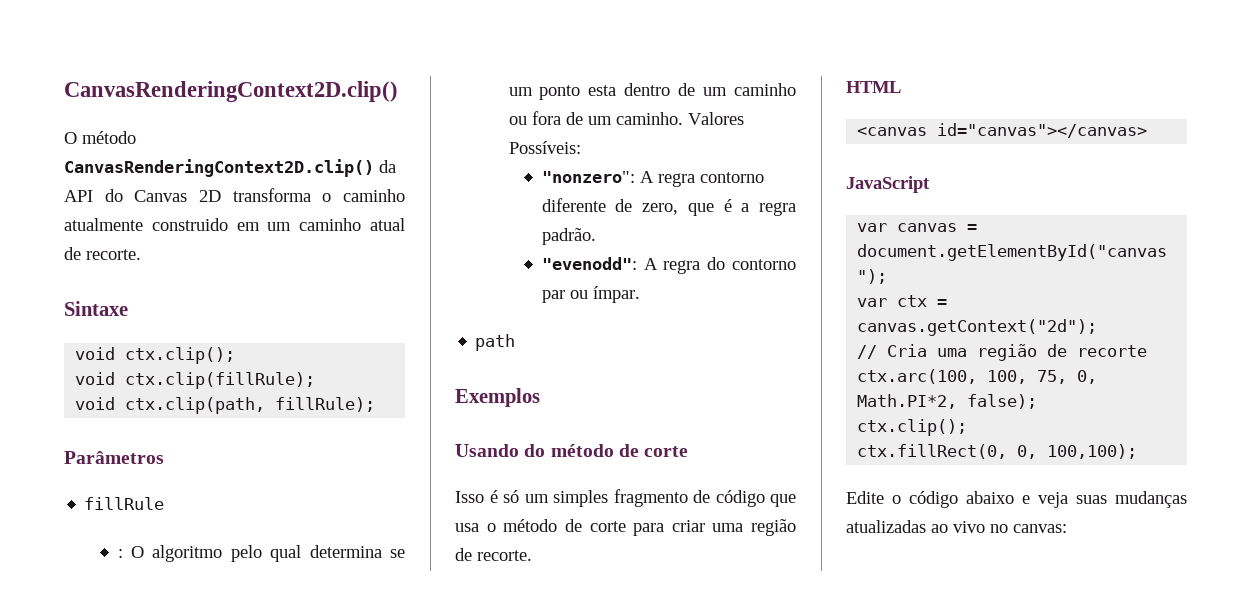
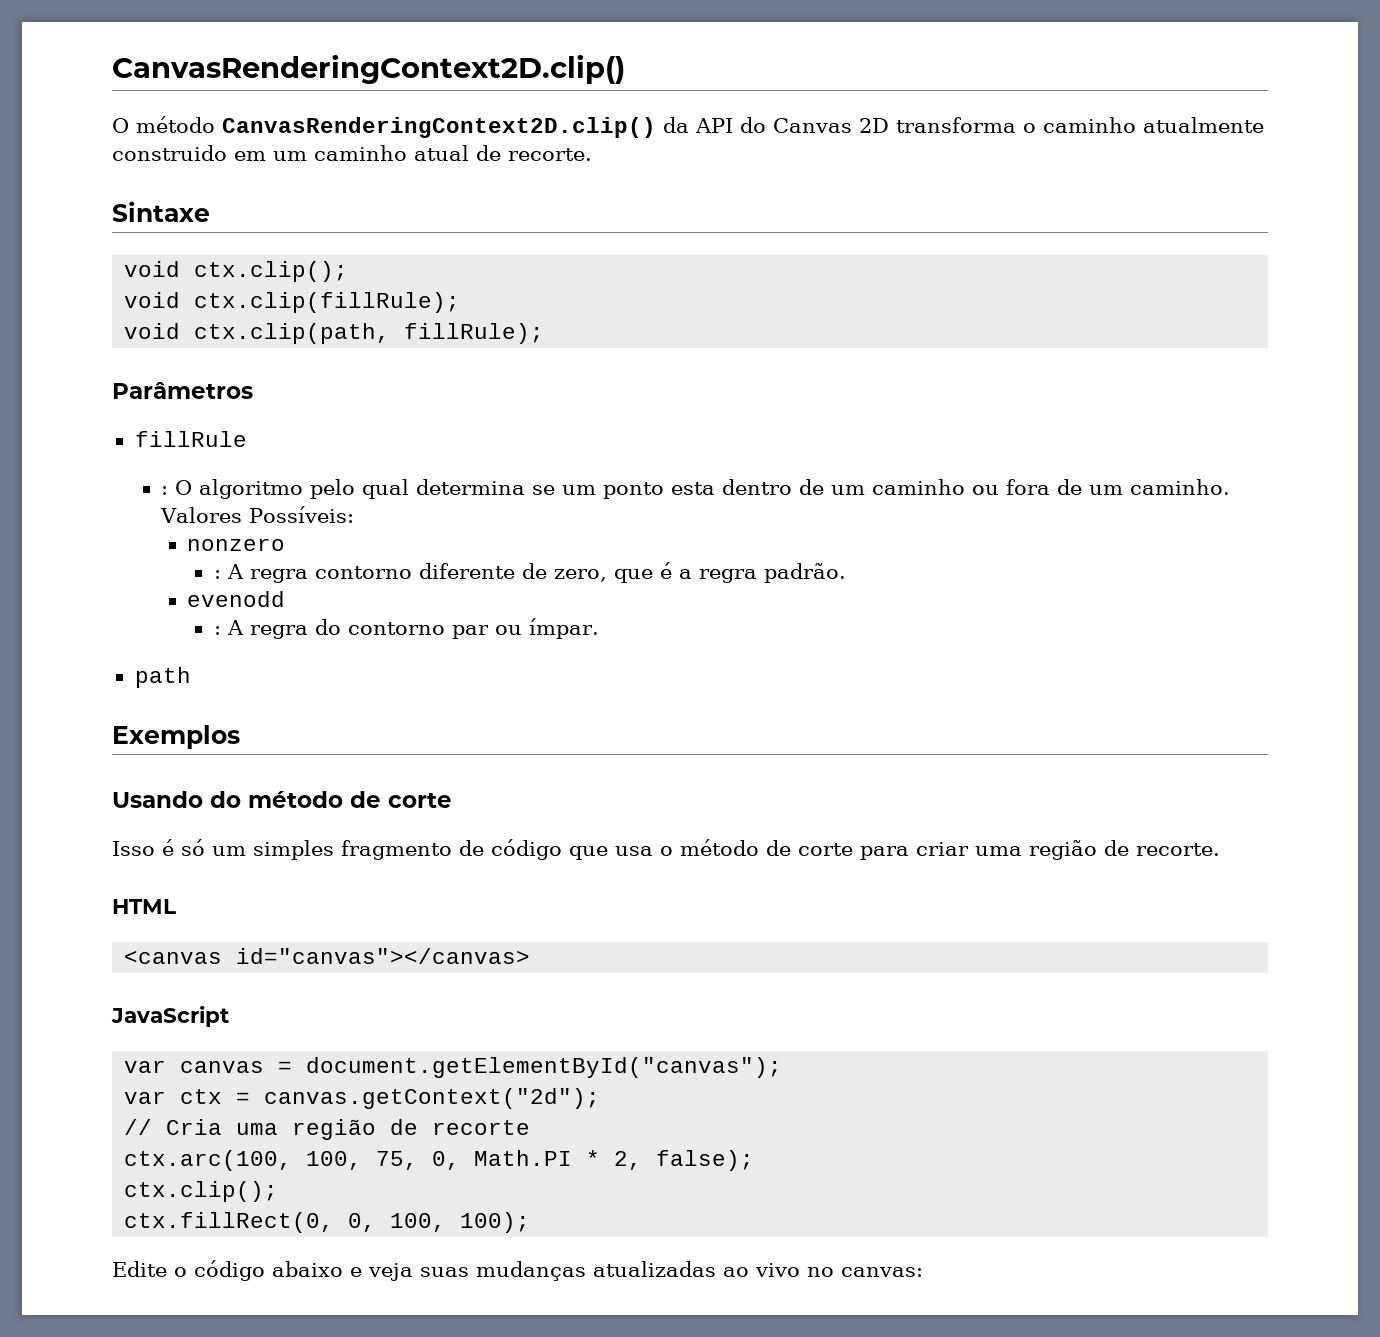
[541,171,635,183] "nonzero": -> [187,538,286,551] [213,570,221,579] nonzero // :
[541,257,637,270] "evenodd": -> [187,591,286,607] [213,626,221,635] evenodd // :
[857,394,958,409] Math.PI*2, -> [474,1150,643,1170] Math.PI * 2,
[1047,444,1138,459] 100,100); -> [390,1212,531,1233] 100, 100);

